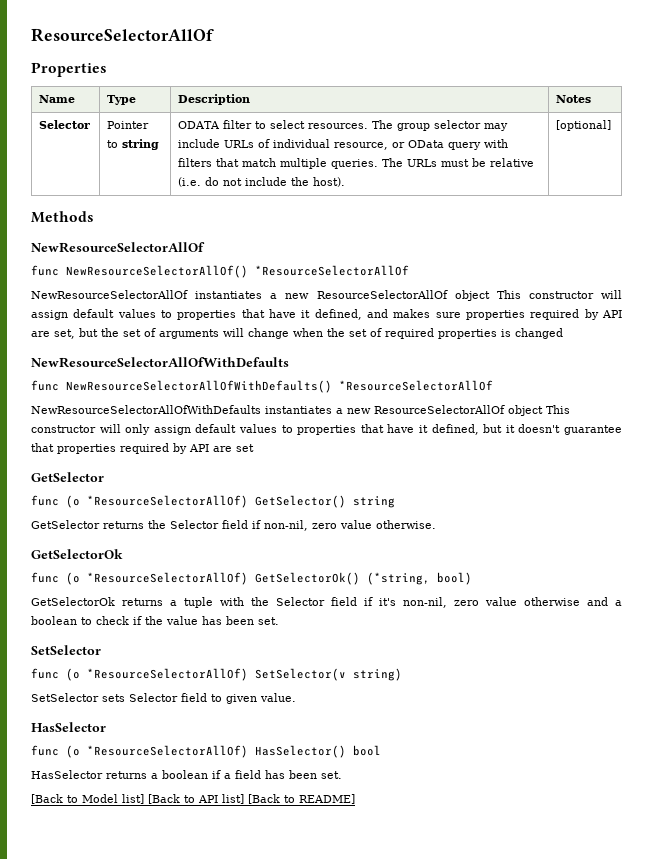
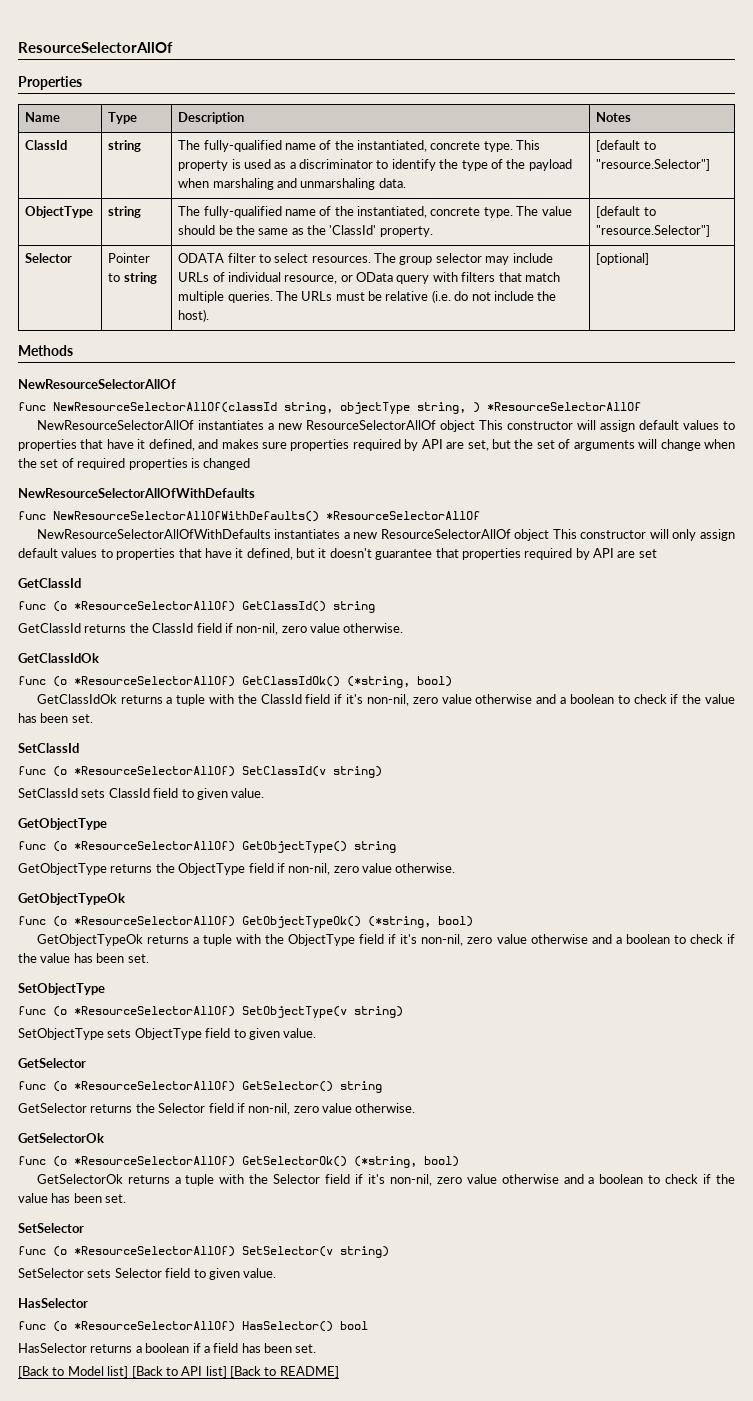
(592, 99) none -> [25,140,68,150] [108,140,142,152] [178,140,541,152] [178,159,572,171] [178,178,406,190] [596,140,656,152] [596,159,711,171] [25,206,94,218] [108,206,142,218] [178,206,572,218] [178,225,433,237] [596,206,656,218] [596,225,711,237] // ClassId | string | The fully-qualified name of the instantiated, concrete type. This property is used as a discriminator to identify the type of the payload when marshaling and unmarshaling data. | [default to "resource.Selector"] // ObjectType | string | The fully-qualified name of the instantiated, concrete type. The value should be the same as the 'ClassId' property. | [default to "resource.Selector"]
[66,265,248,278] NewResourceSelectorAllOf() -> [53,402,480,414] NewResourceSelectorAllOf(classId string, objectType string, )
(254, 448) none -> [18,578,81,588] [18,601,375,613] [18,623,404,635] [18,653,99,663] [18,676,452,688] [36,694,736,706] [18,713,93,723] [18,743,79,753] [18,766,382,778] [18,788,265,800] [18,818,107,830] [18,841,396,853] [18,863,456,875] [18,893,125,905] [18,916,473,928] [36,934,735,946] [18,953,149,963] [18,983,105,995] [18,1006,403,1018] [18,1028,317,1040] // GetClassId // func (o *ResourceSelectorAllOf) GetClassId() string // GetClassId returns the ClassId field if non-nil, zero value otherwise. // GetClassIdOk // func (o *ResourceSelectorAllOf) GetClassIdOk() (*string, bool) // GetClassIdOk returns a tuple with the ClassId field if it's non-nil, zero value otherwise and a boolean to check if the value has been set. // SetClassId // func (o *ResourceSelectorAllOf) SetClassId(v string) // SetClassId sets ClassId field to given value. // GetObjectType // func (o *ResourceSelectorAllOf) GetObjectType() string // GetObjectType returns the ObjectType field if non-nil, zero value otherwise. // GetObjectTypeOk // func (o *ResourceSelectorAllOf) GetObjectTypeOk() (*string, bool) // GetObjectTypeOk returns a tuple with the ObjectType field if it's non-nil, zero value otherwise and a boolean to check if the value has been set. // SetObjectType // func (o *ResourceSelectorAllOf) SetObjectType(v string) // SetObjectType sets ObjectType field to given value.

